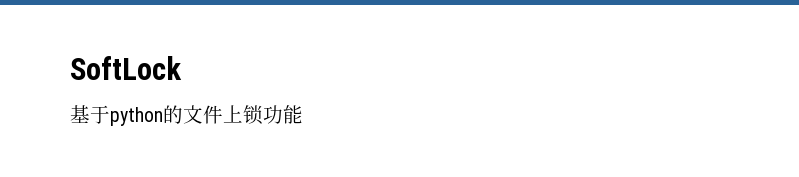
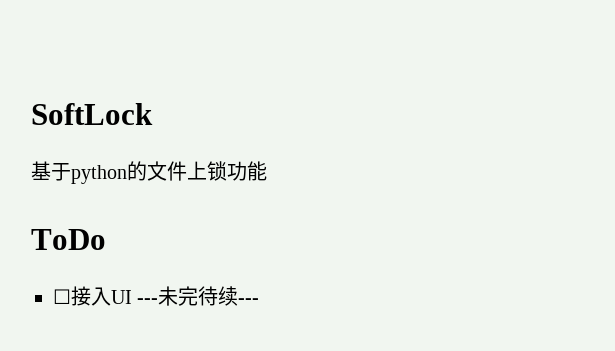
(303, 114) none -> [31,229,106,250] [53,286,260,306] // ToDo // ☐接入UI ---未完待续---

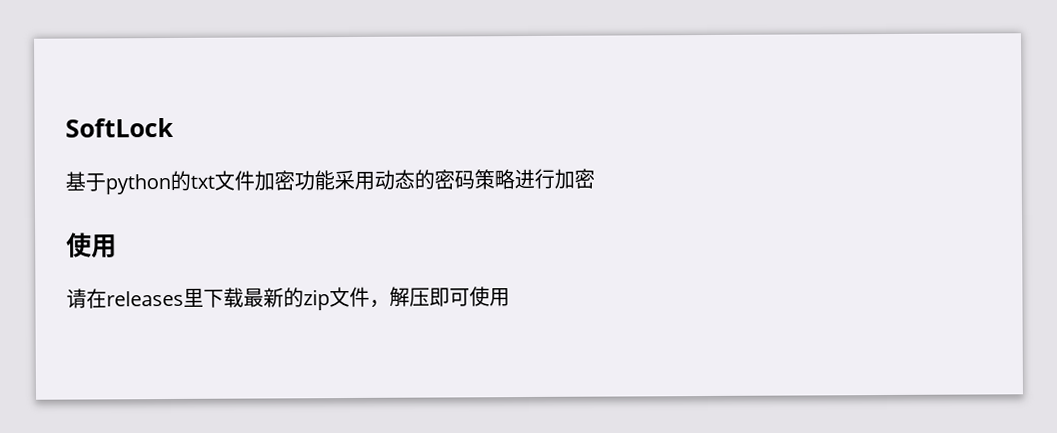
[147,161,267,181] [31,229,106,250] [53,286,260,306] 文件上锁功能 // ToDo // ☐接入UI ---未完待续--- -> [190,168,595,191] [66,232,117,259] [66,286,510,311] txt文件加密功能采用动态的密码策略进行加密 // 使用 // 请在releases里下载最新的zip文件，解压即可使用

